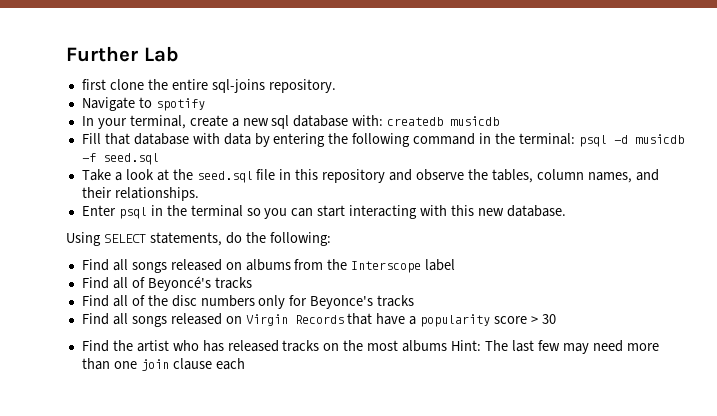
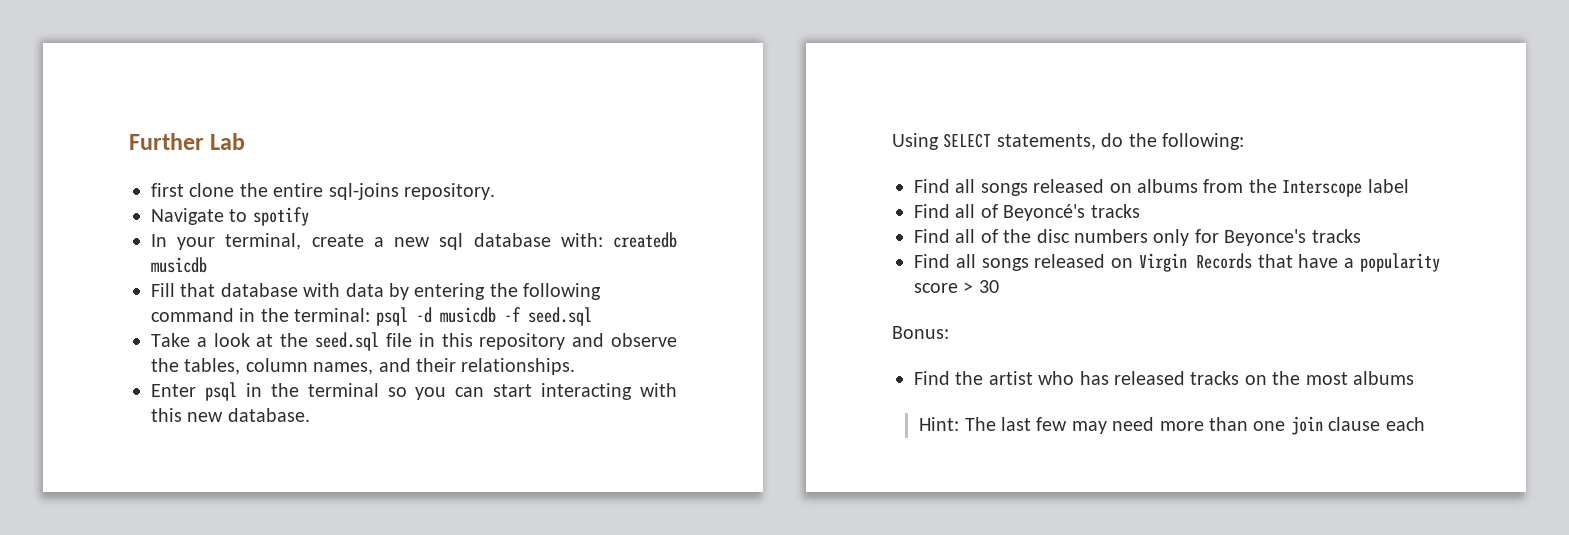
(556, 319) none -> [892,326,949,339] // Bonus:
(448, 346) none -> (1414, 378) //

